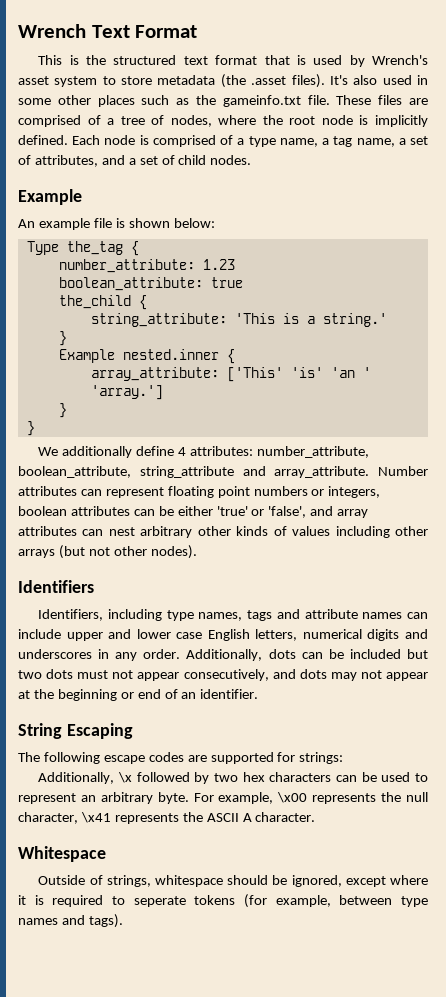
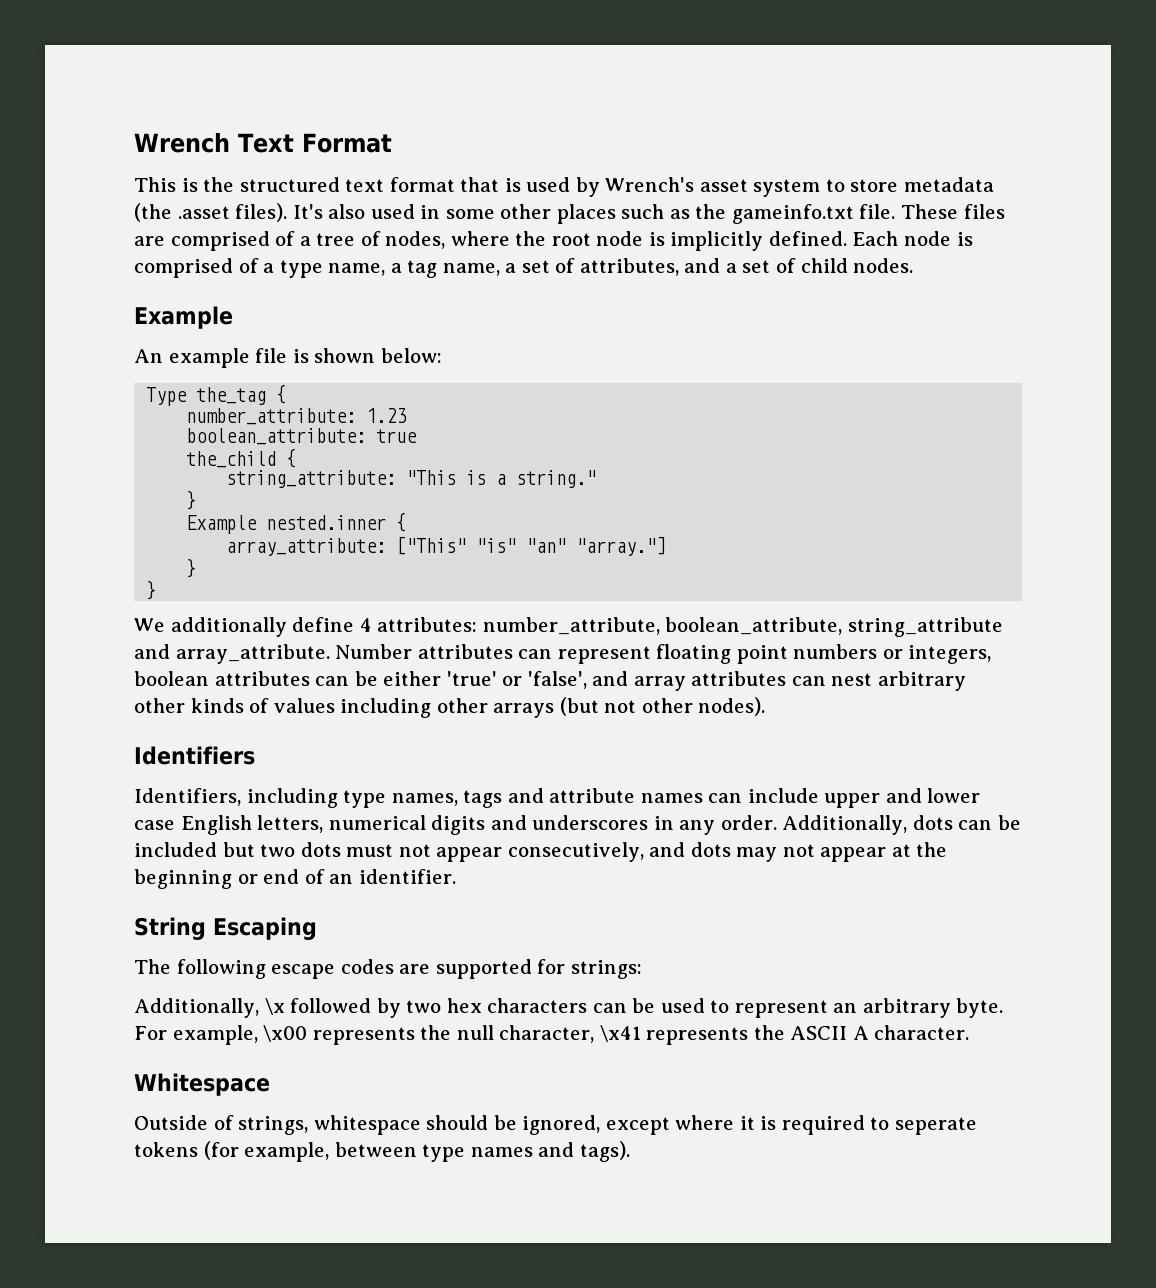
[234,313,275,324] 'This -> [406,470,457,485] "This
[322,313,387,327] string.' -> [516,470,597,488] string."
[226,367,371,382] [90,385,163,400] ['This' 'is' 'an ' 'array.'] -> [396,536,667,556] ["This" "is" "an" "array."]

